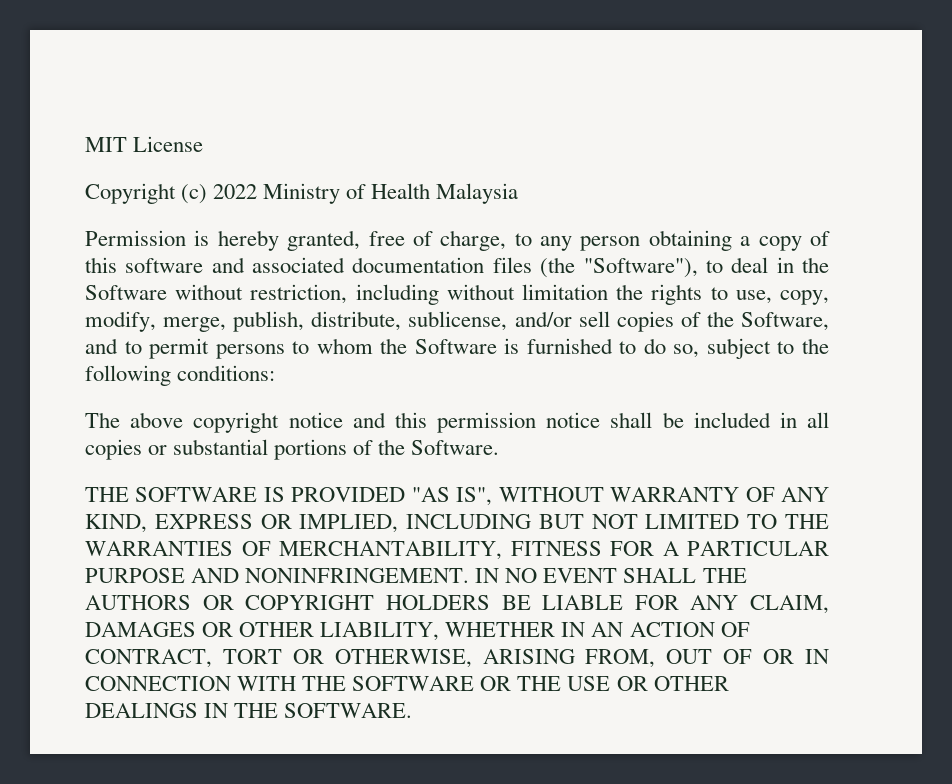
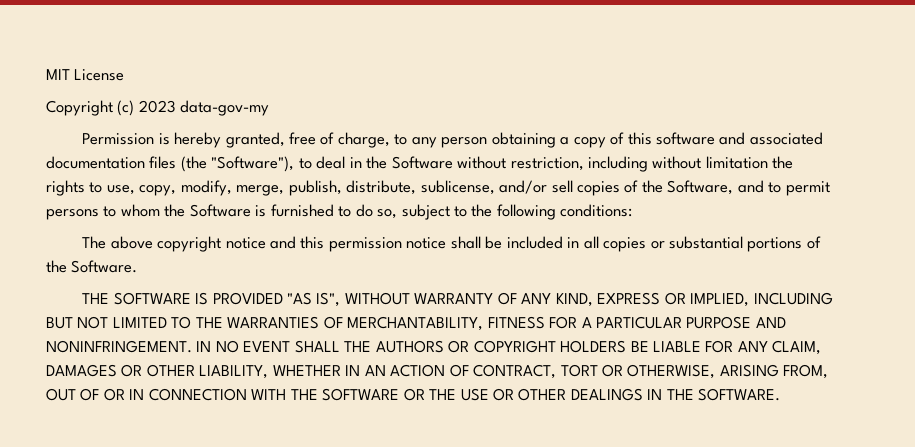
[213,183,519,204] 2022 Ministry of Health Malaysia -> [138,100,270,116] 2023 data-gov-my

